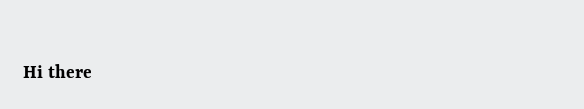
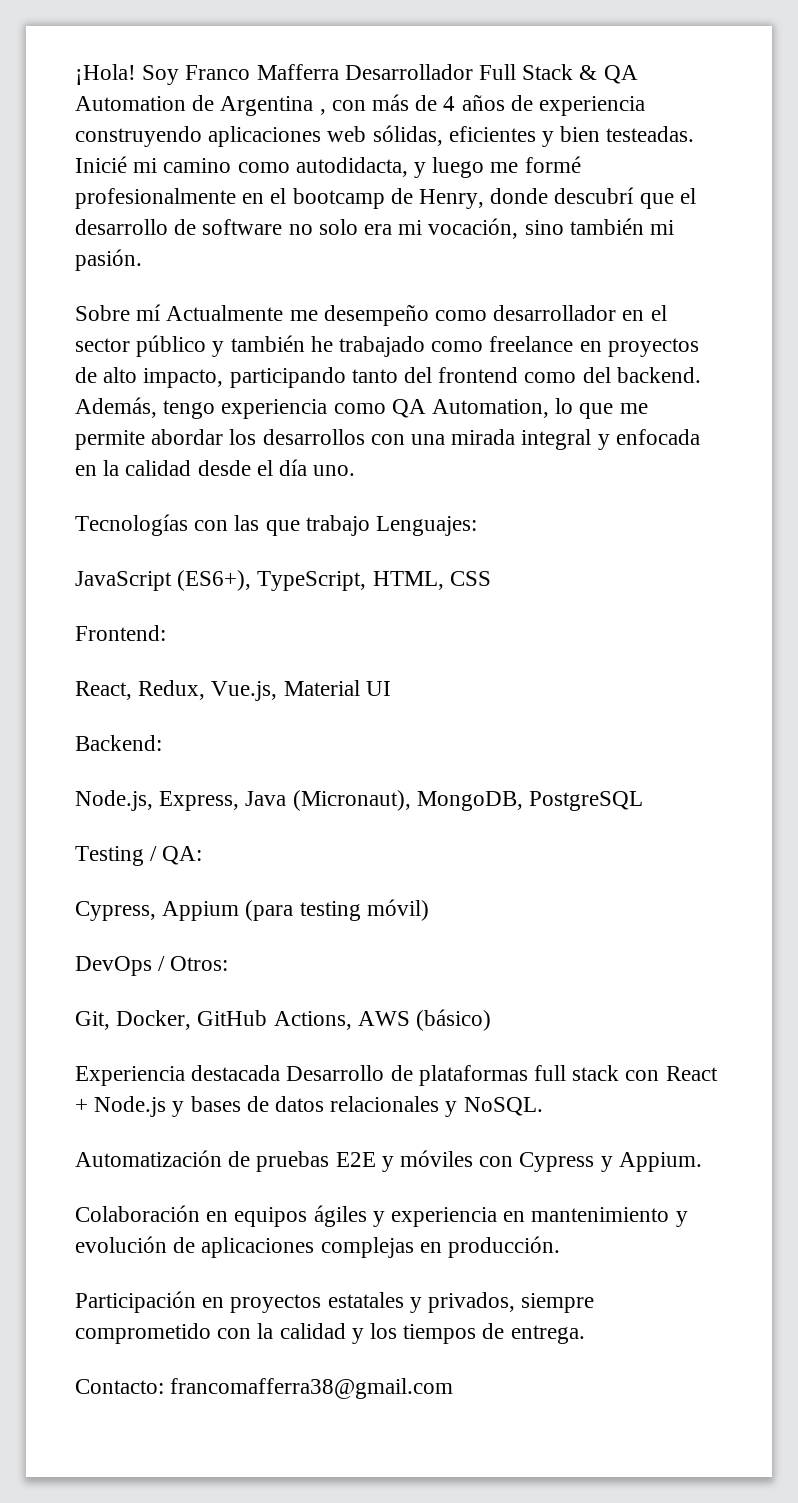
[23,64,93,78] Hi there -> [75,64,638,85] [75,94,646,116] [75,125,695,147] [75,156,581,178] [75,187,696,209] [75,218,675,239] [75,249,142,271] [75,304,667,326] [75,335,699,357] [75,367,701,388] [75,397,648,419] [75,429,700,450] [75,459,356,476] [75,514,478,536] [75,570,491,591] [75,625,166,641] [75,680,391,701] [75,735,162,751] [75,790,644,811] [75,846,203,866] [75,899,429,921] [75,956,229,976] [75,1009,492,1031] [75,1065,718,1086] [75,1096,543,1117] [75,1150,702,1172] [75,1205,688,1227] [75,1236,561,1258] [75,1291,595,1313] [75,1323,585,1344] [75,1378,454,1399] ¡Hola! Soy Franco Mafferra Desarrollador Full Stack & QA Automation de Argentina , con más de 4 años de experiencia construyendo aplicaciones web sólidas, eficientes y bien testeadas. Inicié mi camino como autodidacta, y luego me formé profesionalmente en el bootcamp de Henry, donde descubrí que el desarrollo de software no solo era mi vocación, sino también mi pasión. // Sobre mí Actualmente me desempeño como desarrollador en el sector público y también he trabajado como freelance en proyectos de alto impacto, participando tanto del frontend como del backend. Además, tengo experiencia como QA Automation, lo que me permite abordar los desarrollos con una mirada integral y enfocada en la calidad desde el día uno. // Tecnologías con las que trabajo Lenguajes: // JavaScript (ES6+), TypeScript, HTML, CSS // Frontend: // React, Redux, Vue.js, Material UI // Backend: // Node.js, Express, Java (Micronaut), MongoDB, PostgreSQL // Testing / QA: // Cypress, Appium (para testing móvil) // DevOps / Otros: // Git, Docker, GitHub Actions, AWS (básico) // Experiencia destacada Desarrollo de plataformas full stack con React + Node.js y bases de datos relacionales y NoSQL. // Automatización de pruebas E2E y móviles con Cypress y Appium. // Colaboración en equipos ágiles y experiencia en mantenimiento y evolución de aplicaciones complejas en producción. // Participación en proyectos estatales y privados, siempre comprometido con la calidad y los tiempos de entrega. // Contacto: francomafferra38@gmail.com

